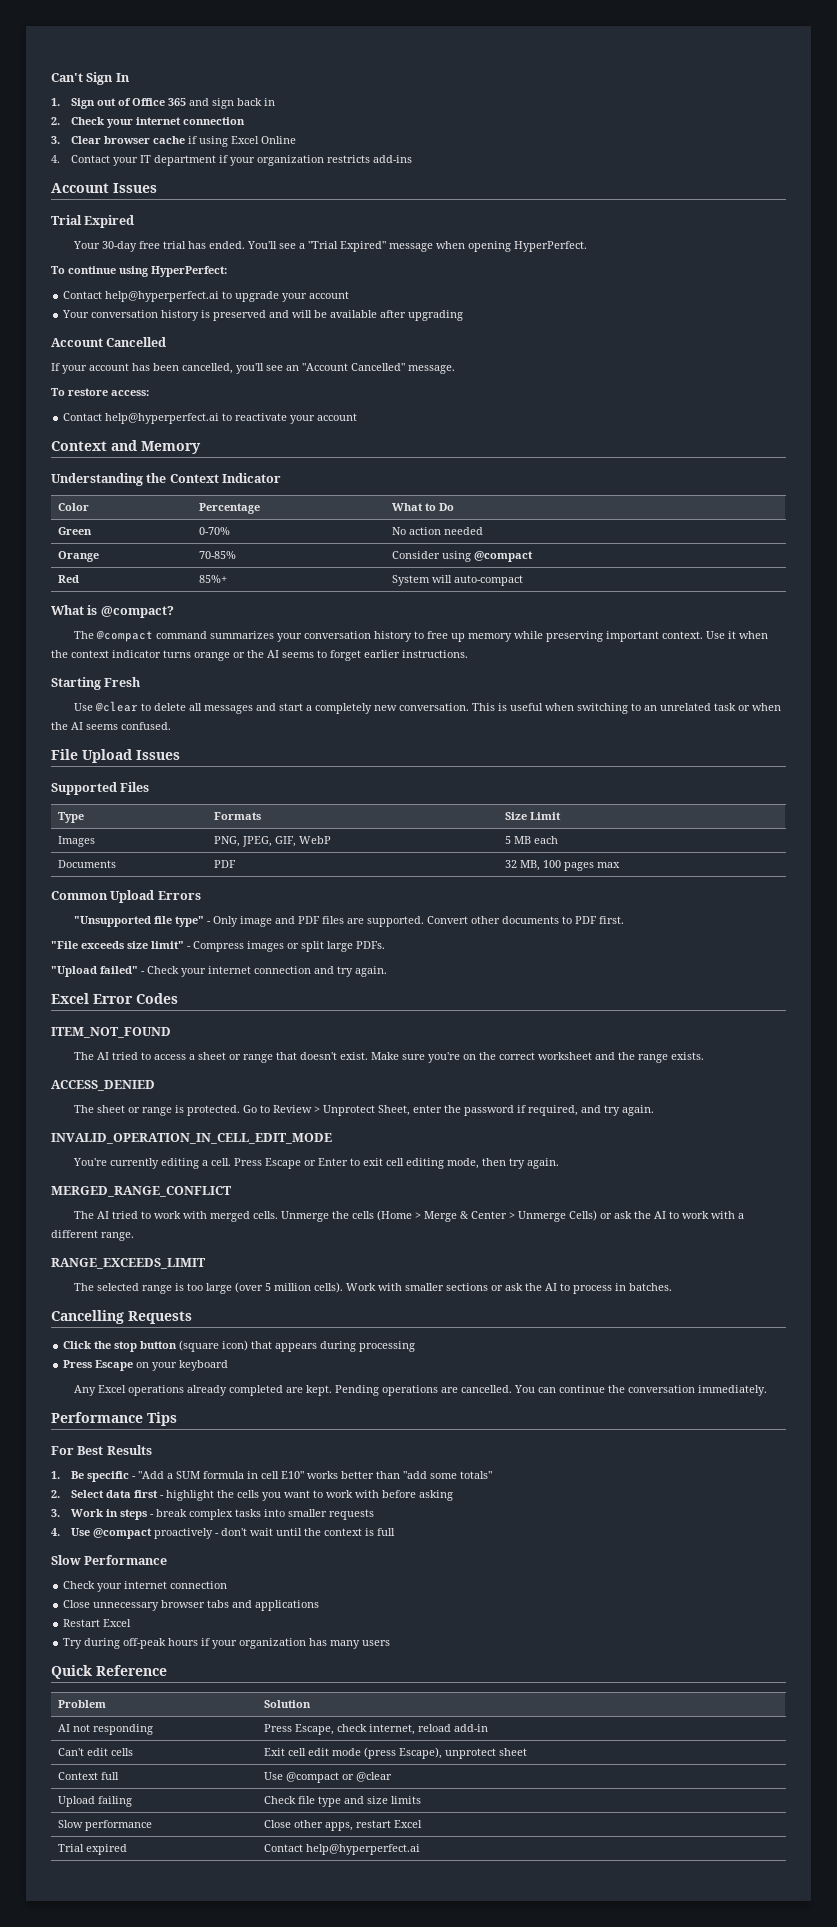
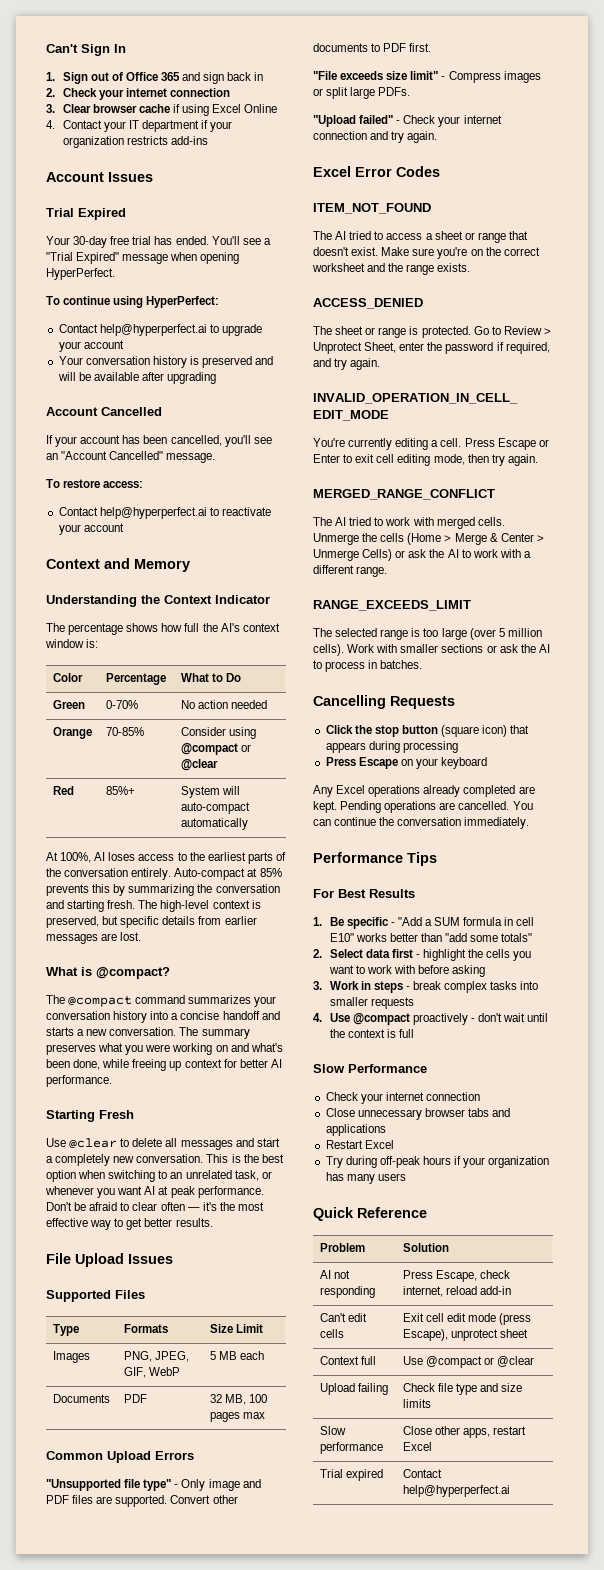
(282, 478) none -> [46,623,280,635] [45,639,99,648] // The percentage shows how full the AI's context window is:
(533, 556) none -> [240,744,251,752] [180,759,218,771] or @clear
(523, 580) none -> [180,818,248,830] [46,852,286,864] [46,868,282,880] [46,884,280,896] [46,900,261,912] [46,916,257,928] [46,932,142,944] automatically // At 100%, AI loses access to the earliest parts of the conversation entirely. Auto-compact at 85% prevents this by summarizing the conversation and starting fresh. The high-level context is preserved, but specific details from earlier messages are lost.
[413,631,768,642] [51,650,468,661] to free up memory while preserving important context. Use it when the context indicator turns orange or the AI seems to forget earlier instructions. -> [150,1011,280,1020] [46,1027,250,1039] [46,1043,283,1055] [46,1059,282,1071] [46,1075,112,1087] into a concise handoff and starts a new conversation. The summary preserves what you were working on and what's been done, while freeing up context for better AI performance.
[509,703,543,711] useful -> [243,1154,284,1163] [46,1170,76,1182] the best option
[713,703,781,711] [51,722,171,730] task or when the AI seems confused. -> [234,1170,272,1181] [45,1186,264,1198] [46,1202,264,1211] [46,1218,213,1230] task, or whenever you want AI at peak performance. Don't be afraid to clear often — it's the most effective way to get better results.

